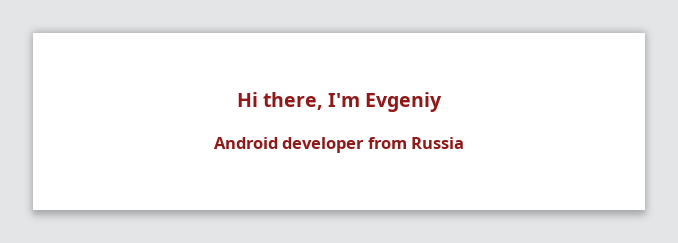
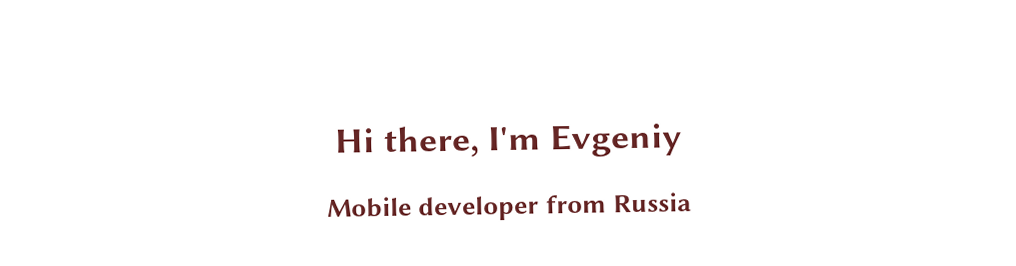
[213,137,278,149] Android -> [327,196,413,218] Mobile

